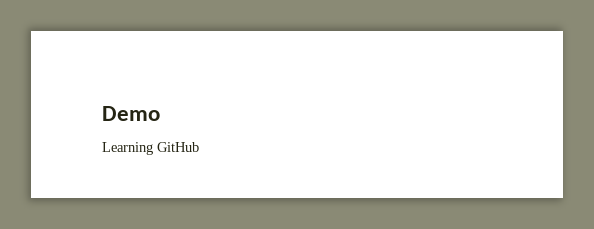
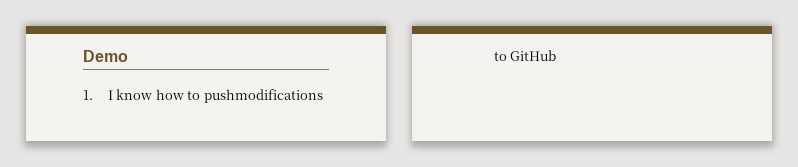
[102,142,153,155] Learning -> [83,89,323,103] [493,51,507,61] 1. I know how to pushmodifications to

